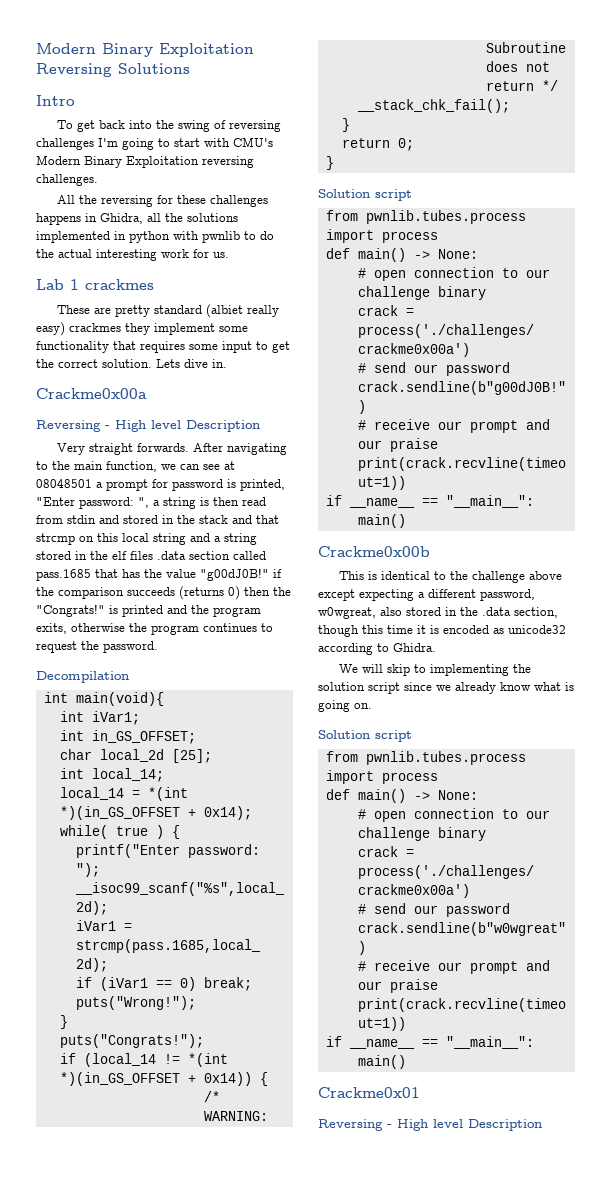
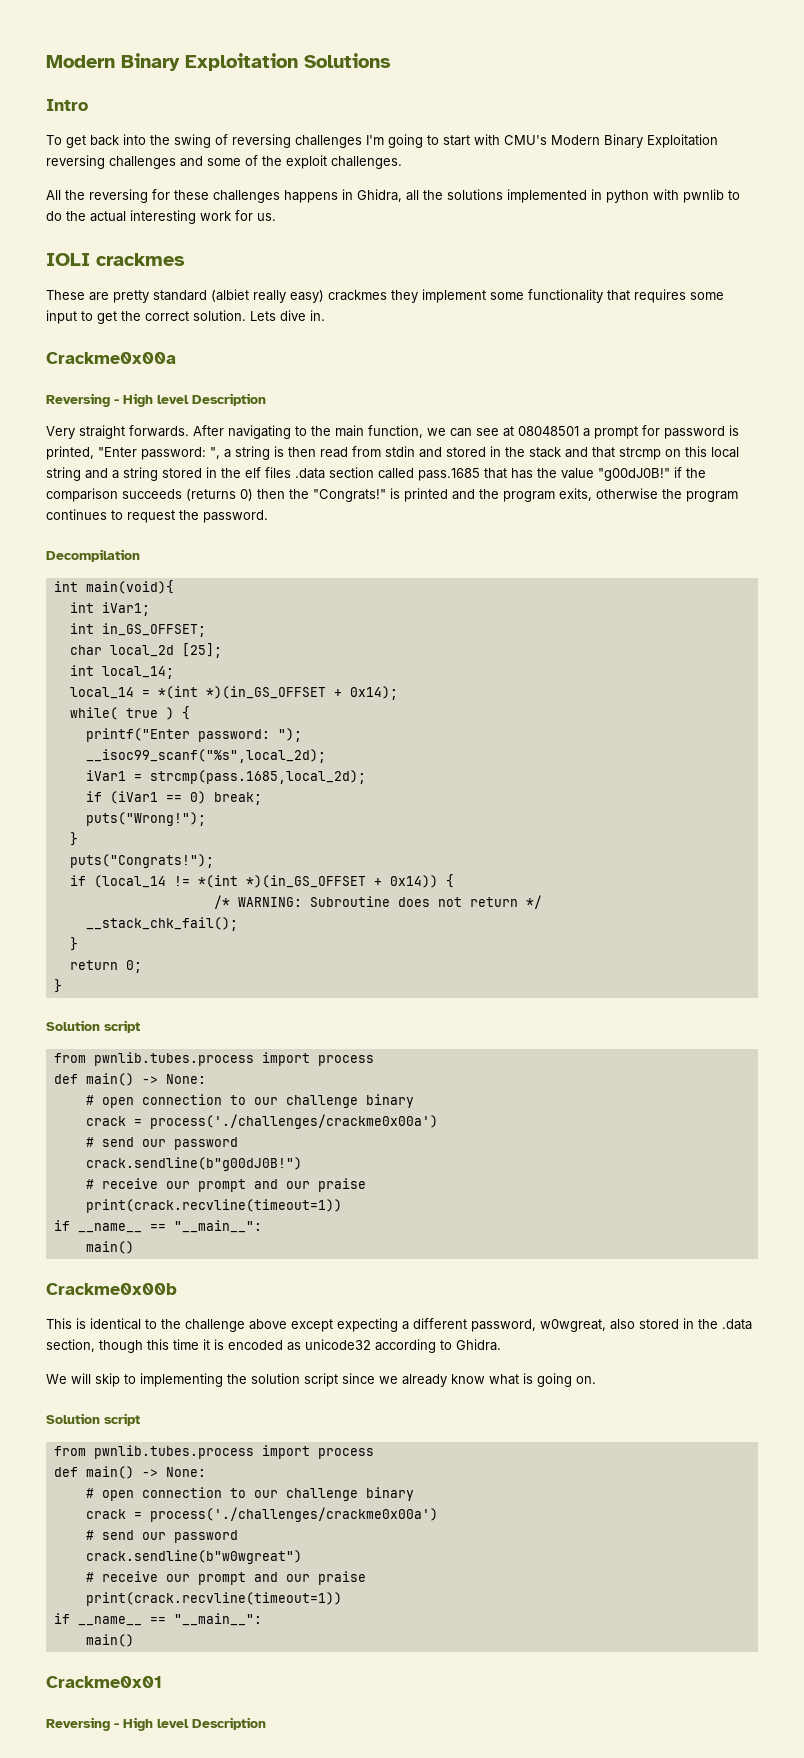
[36,43,254,57] [36,63,112,77] Modern Binary Exploitation Reversing -> [46,53,298,71] Modern Binary Exploitation
(254, 162) none -> [109,155,327,169] challenges and some of the exploit
[36,279,79,290] Lab 1 -> [46,253,90,266] IOLI

